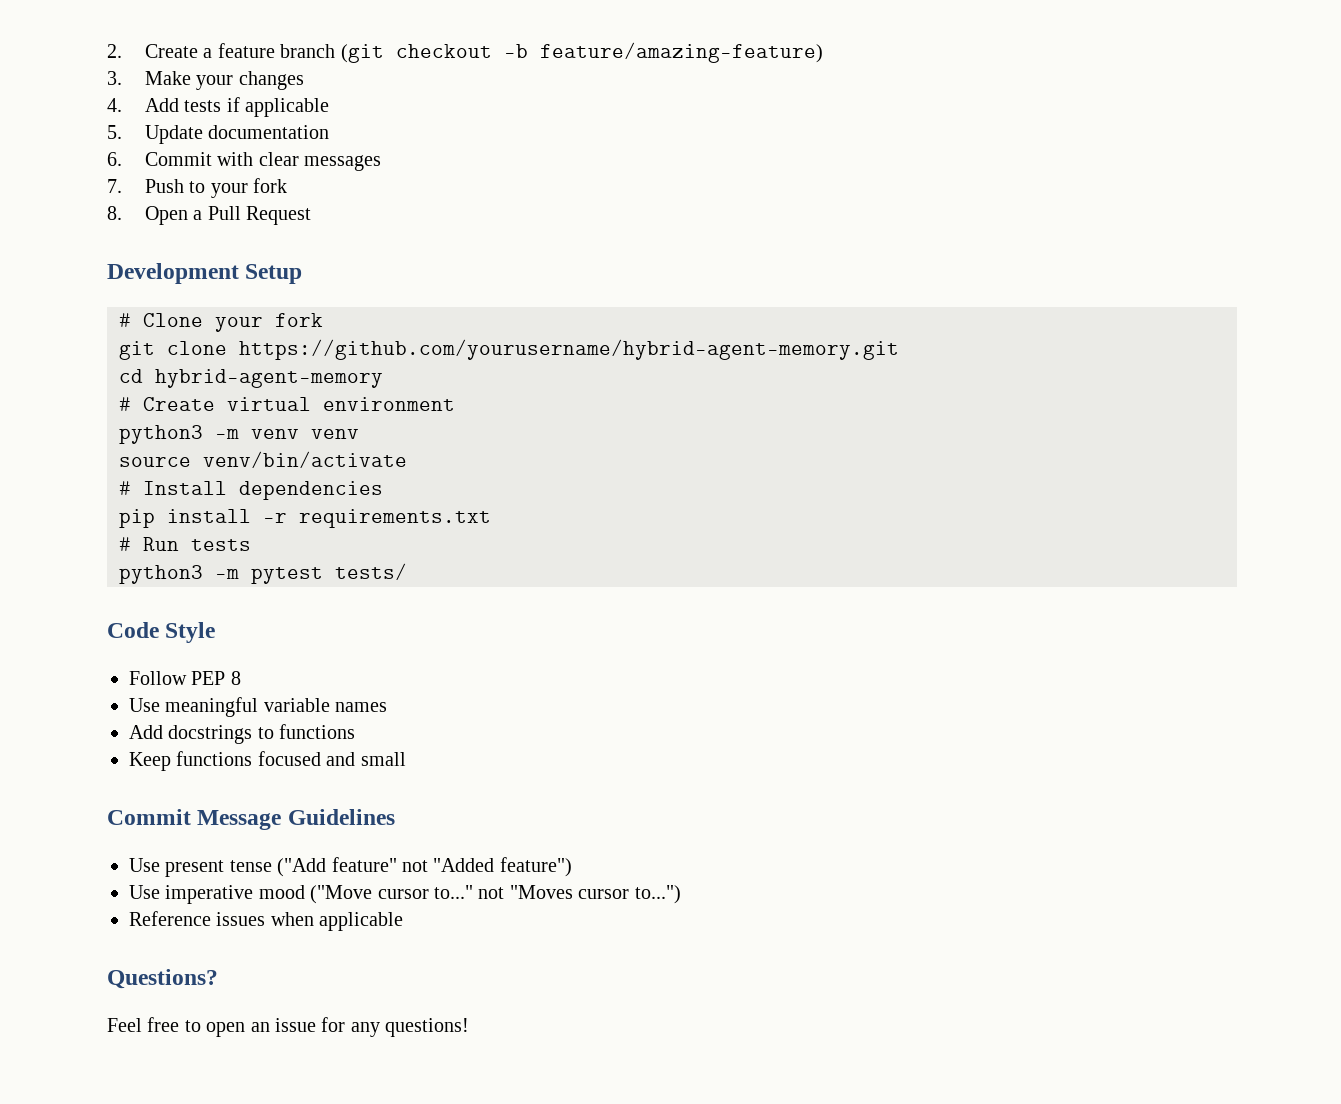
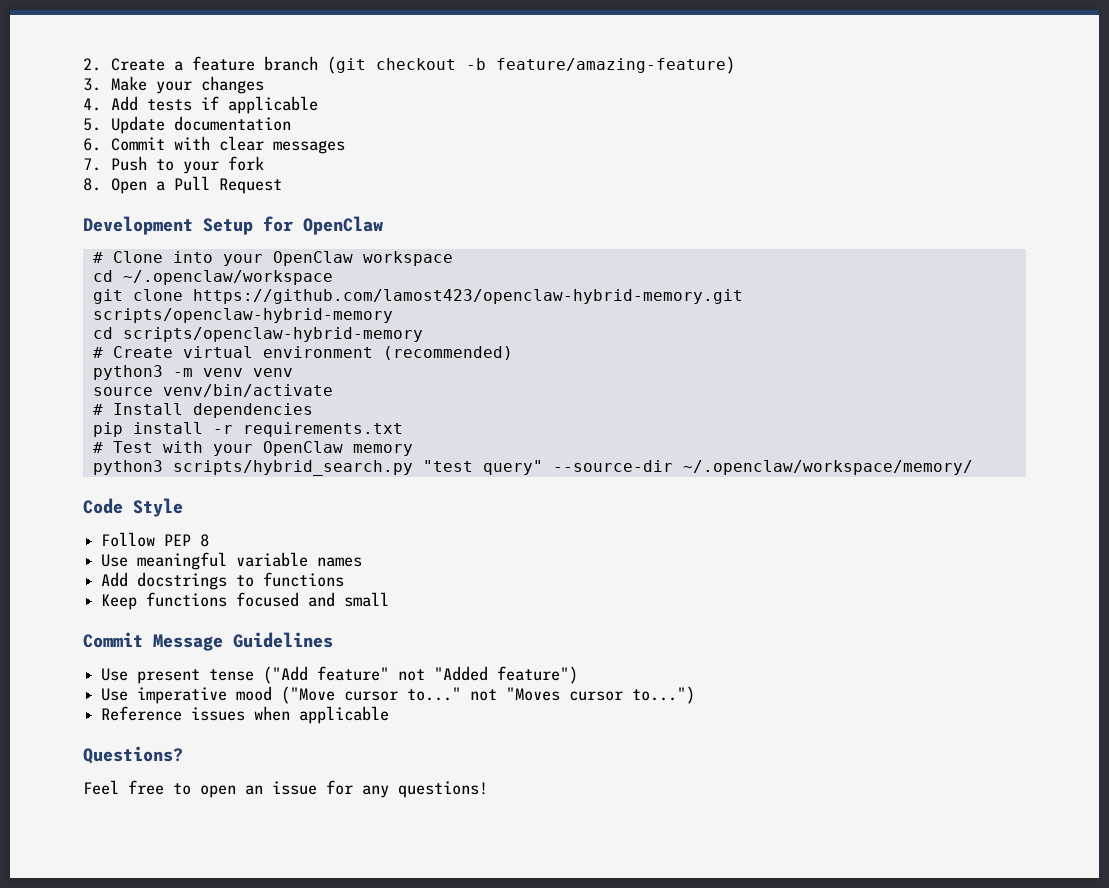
(303, 274) none -> [263,216,383,235] for OpenClaw
[215,313,323,332] your fork -> [172,251,453,266] [92,270,333,285] into your OpenClaw workspace // cd ~/.openclaw/workspace
[239,339,899,360] [119,369,383,388] https://github.com/yourusername/hybrid-agent-memory.git // cd hybrid-agent-memory -> [192,289,743,304] [92,308,393,323] [92,327,423,342] https://github.com/lamost423/openclaw-hybrid-memory.git scripts/openclaw-hybrid-memory // cd scripts/openclaw-hybrid-memory
(455, 404) none -> [382,346,513,360] (recommended)
[143,537,251,551] [119,563,407,584] Run tests // python3 -m pytest tests/ -> [112,441,413,456] [92,460,973,476] Test with your OpenClaw memory // python3 scripts/hybrid_search.py "test query" --source-dir ~/.openclaw/workspace/memory/

